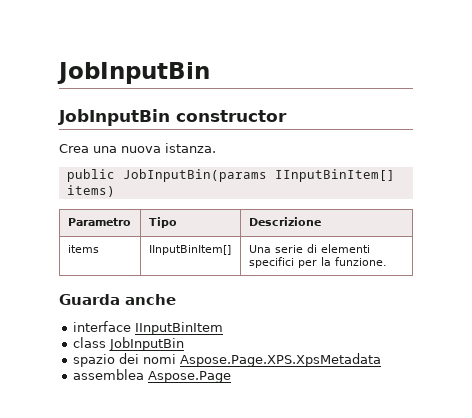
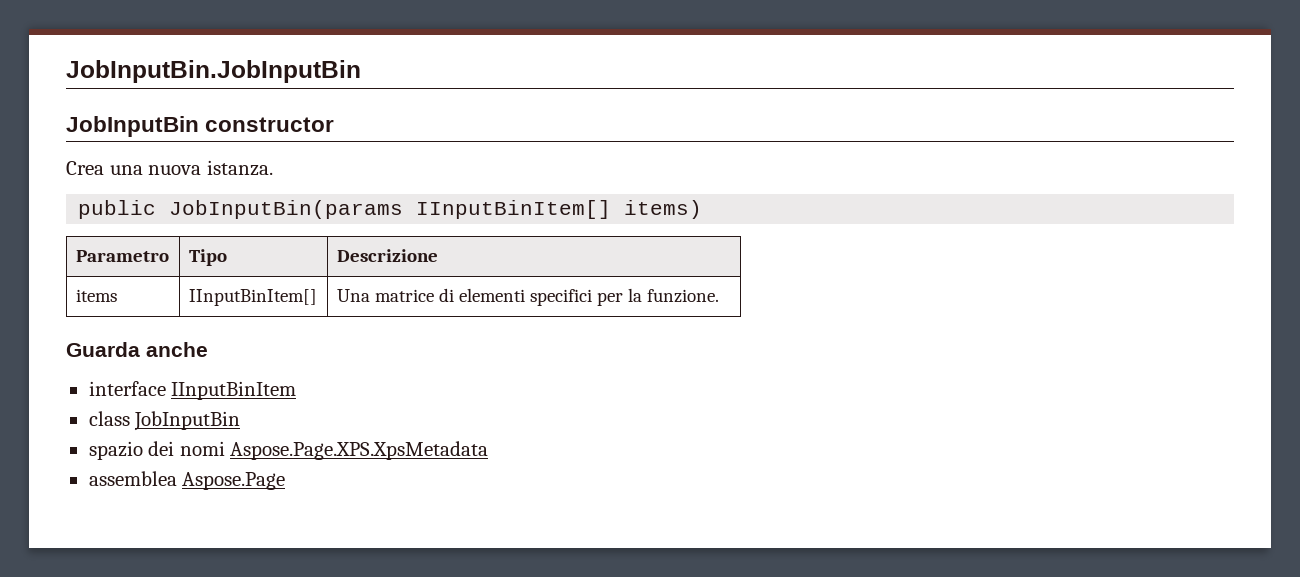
[57,62,210,84] JobInputBin -> [66,60,361,83] JobInputBin.JobInputBin
[274,245,303,253] serie -> [374,289,434,302] matrice

